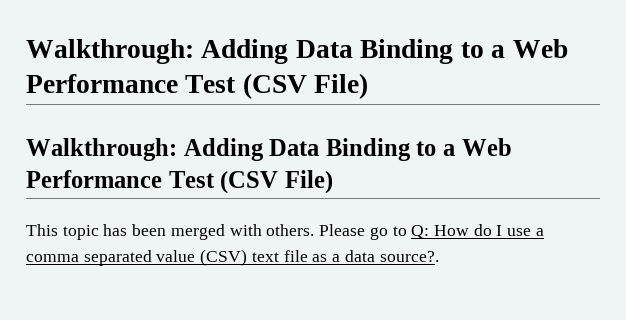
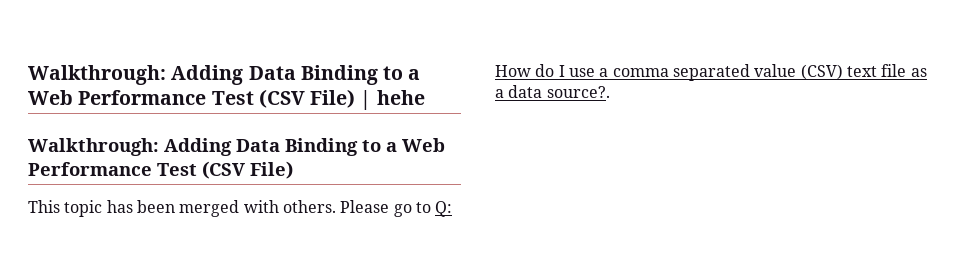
(369, 86) none -> [360,90,425,110] | hehe

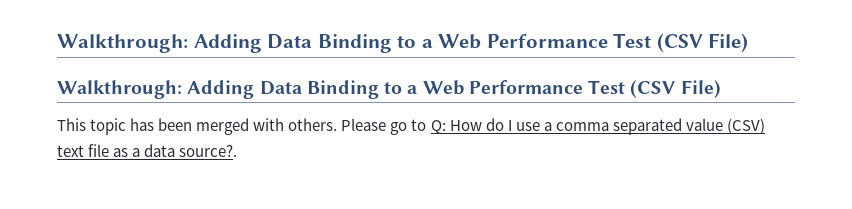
[360,90,425,110] | hehe -> (749, 43) none

